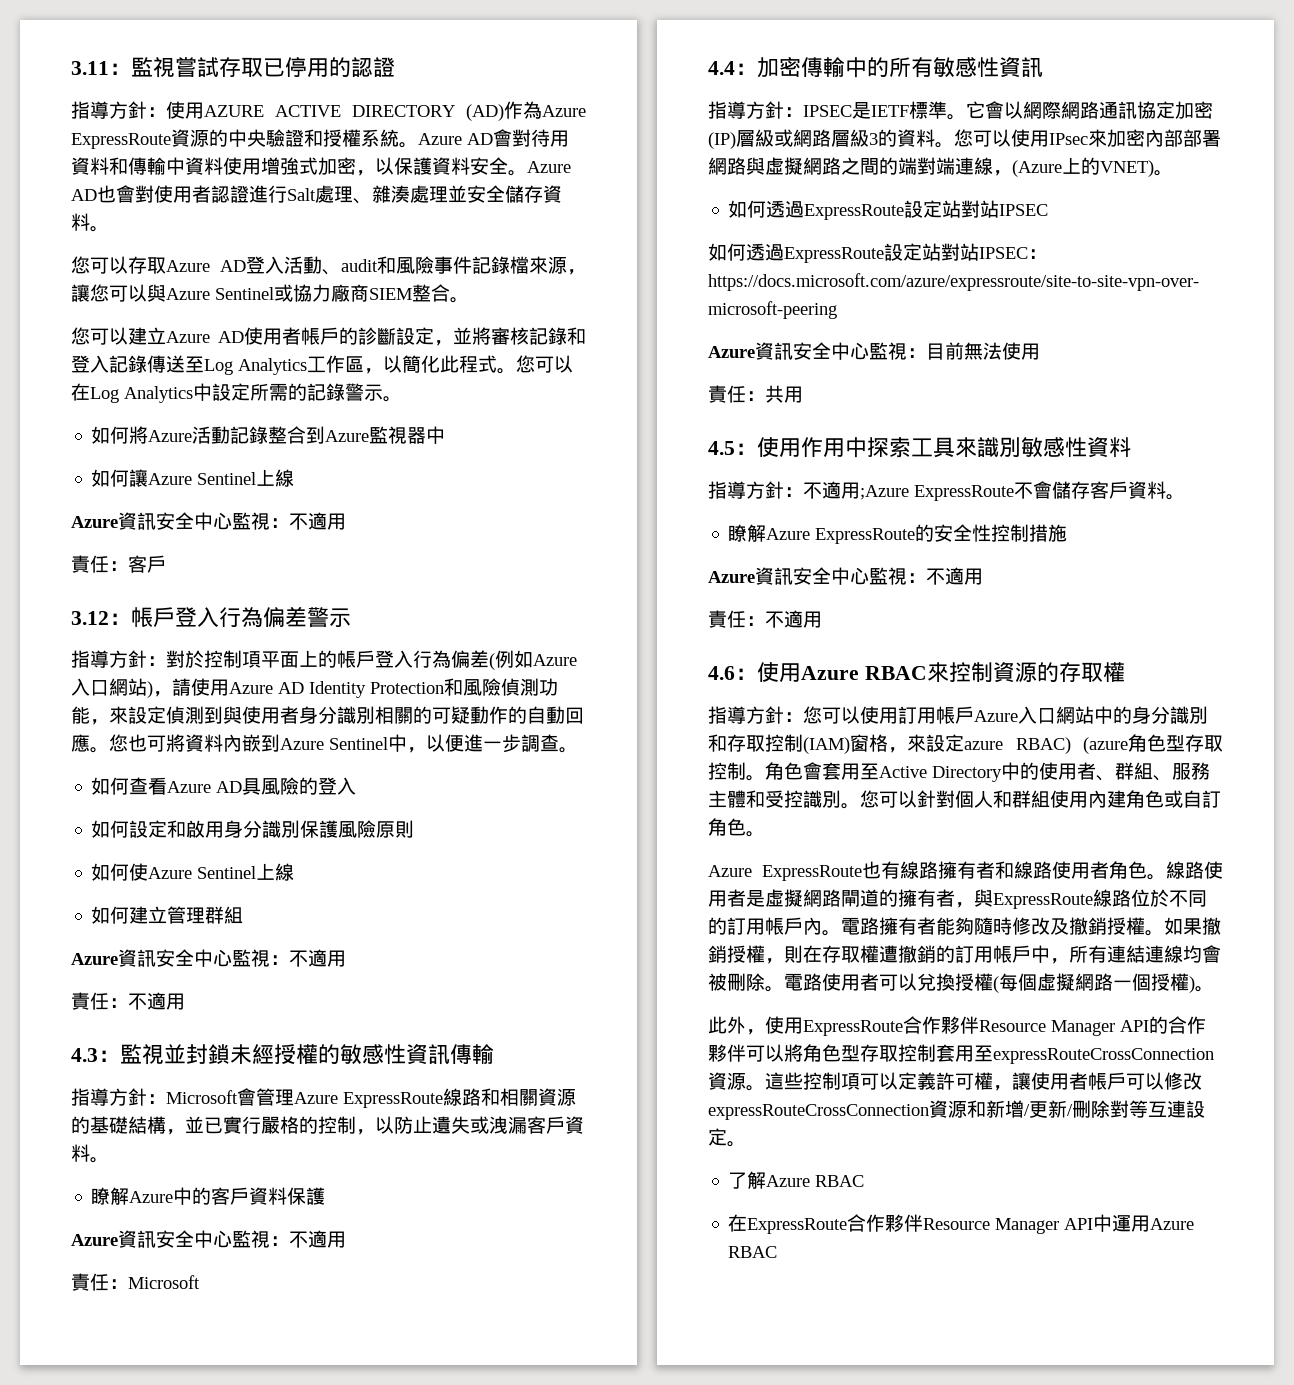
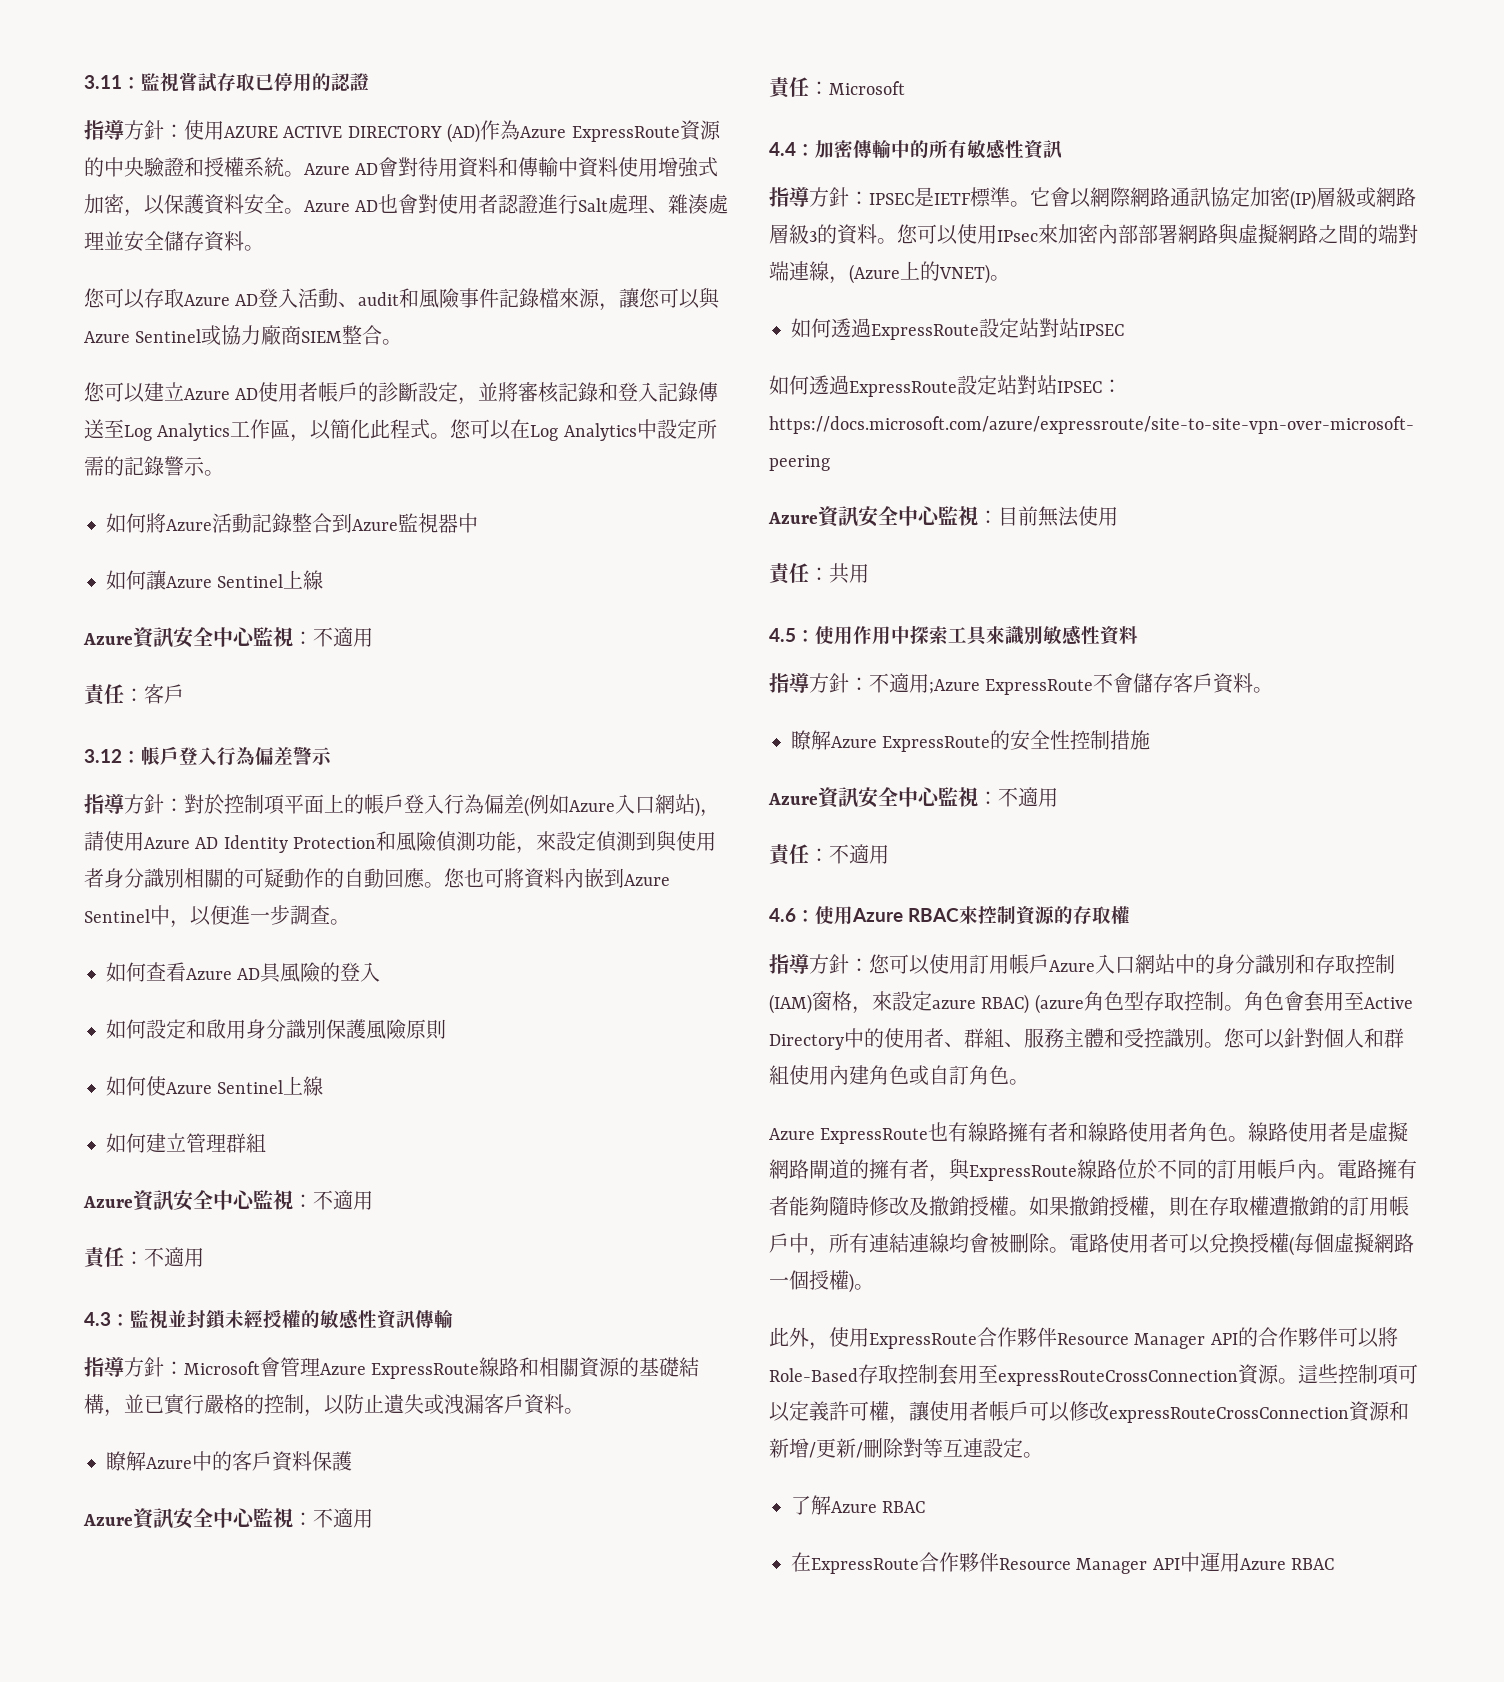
[803,1044,860,1062] 角色型 -> [769,1368,858,1382] Role-Based

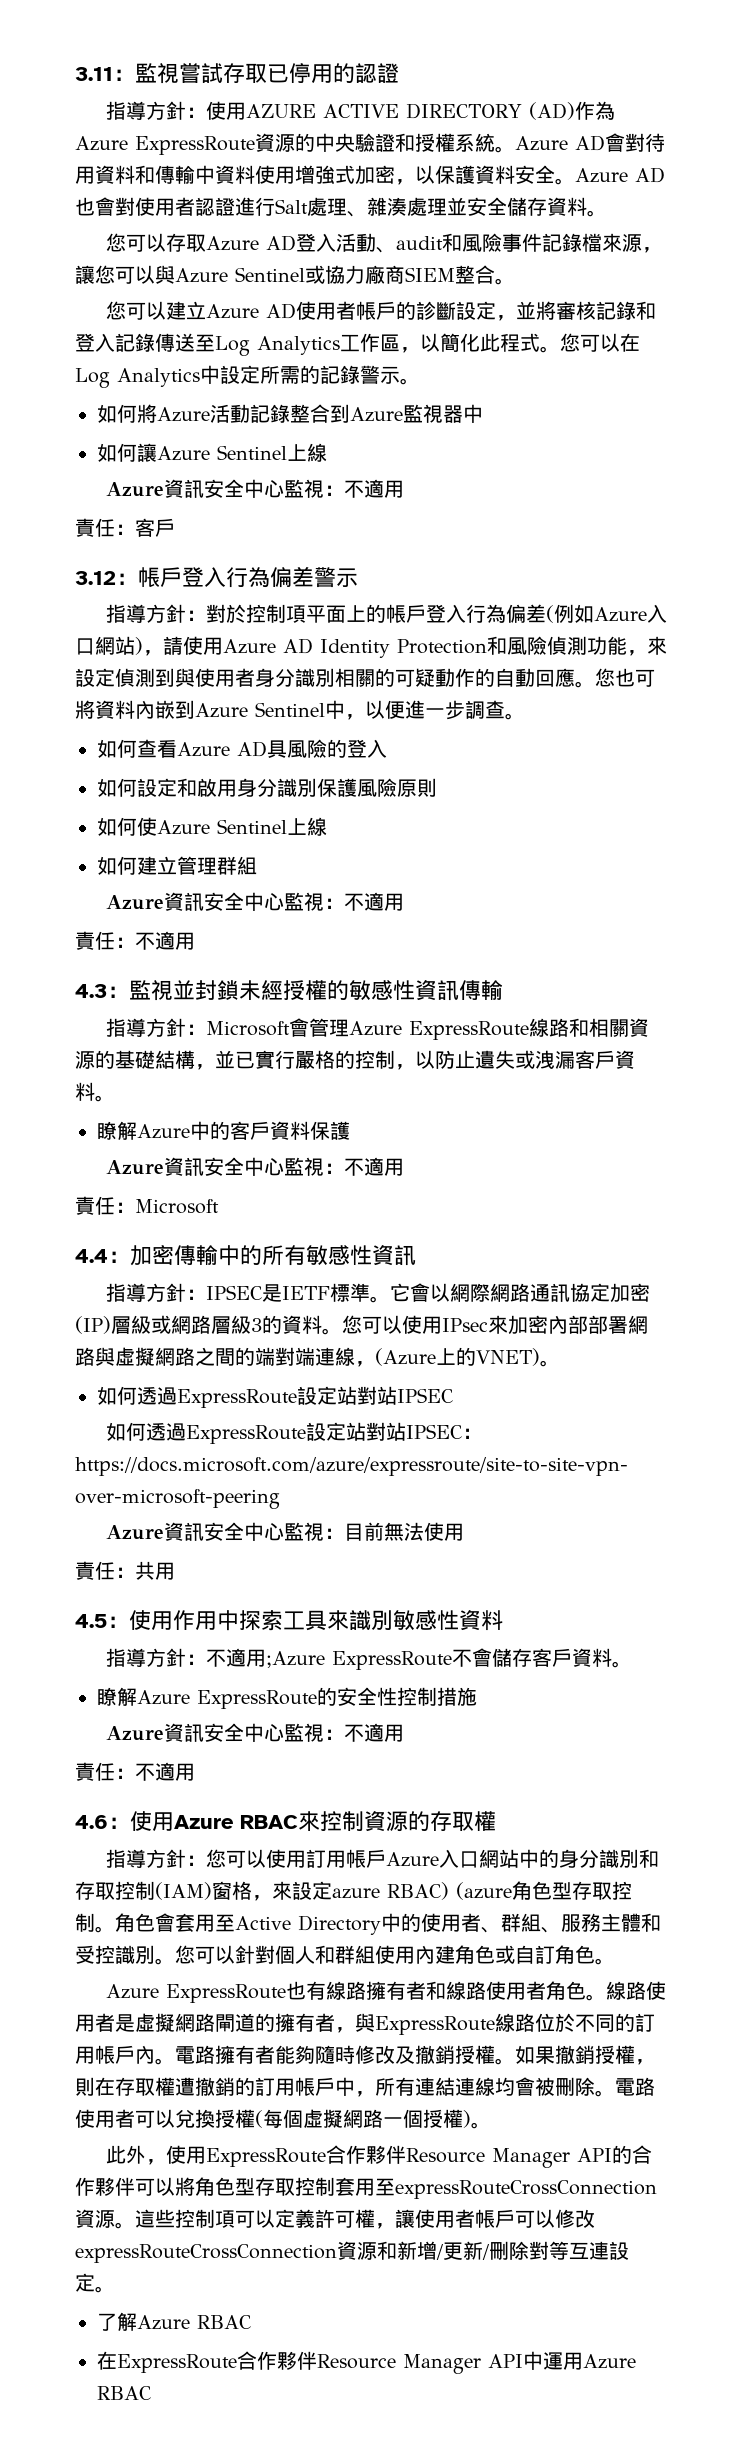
[769,1368,858,1382] Role-Based -> [195,2177,255,2196] 角色型

